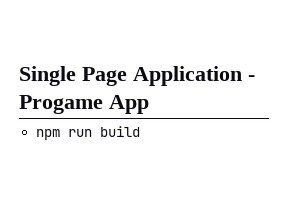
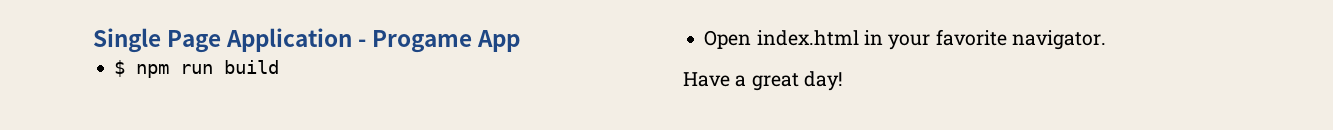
(149, 104) none -> [114,60,126,77] $
(141, 131) none -> [704,29,1106,50] [683,71,843,91] // Open index.html in your favorite navigator. // Have a great day!

